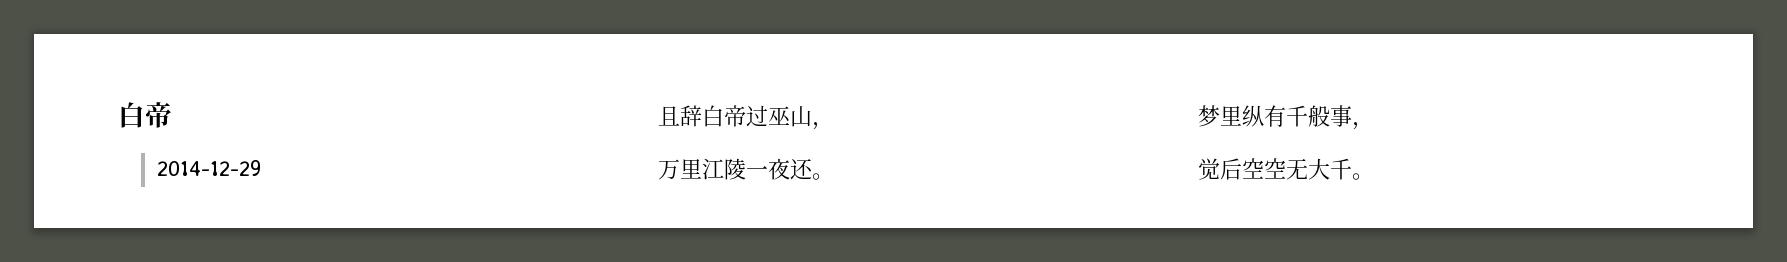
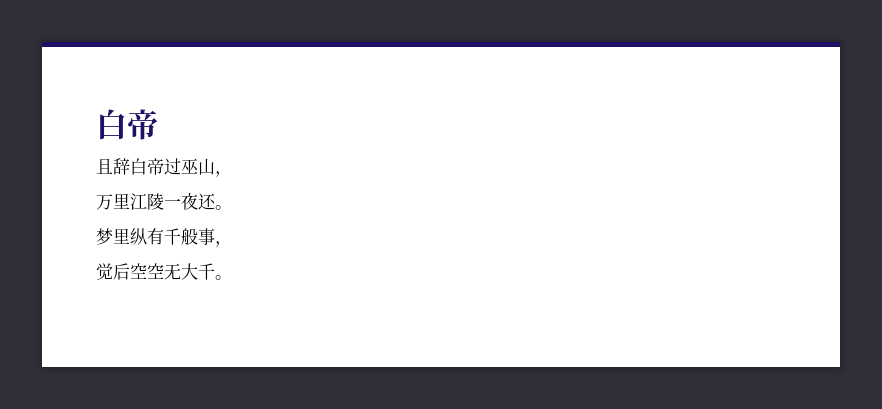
[118,102,172,128] [156,160,261,176] 白帝 // 2014-12-29 -> [96,109,158,140] 白帝

